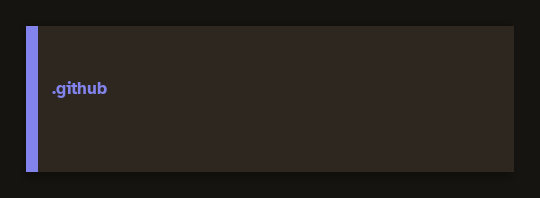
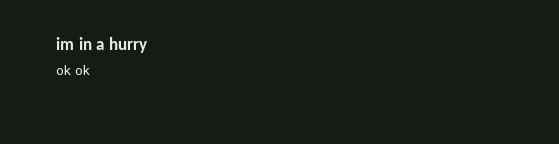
[52,81,107,98] .github -> [56,37,147,53] [56,65,90,75] im in a hurry // ok ok

